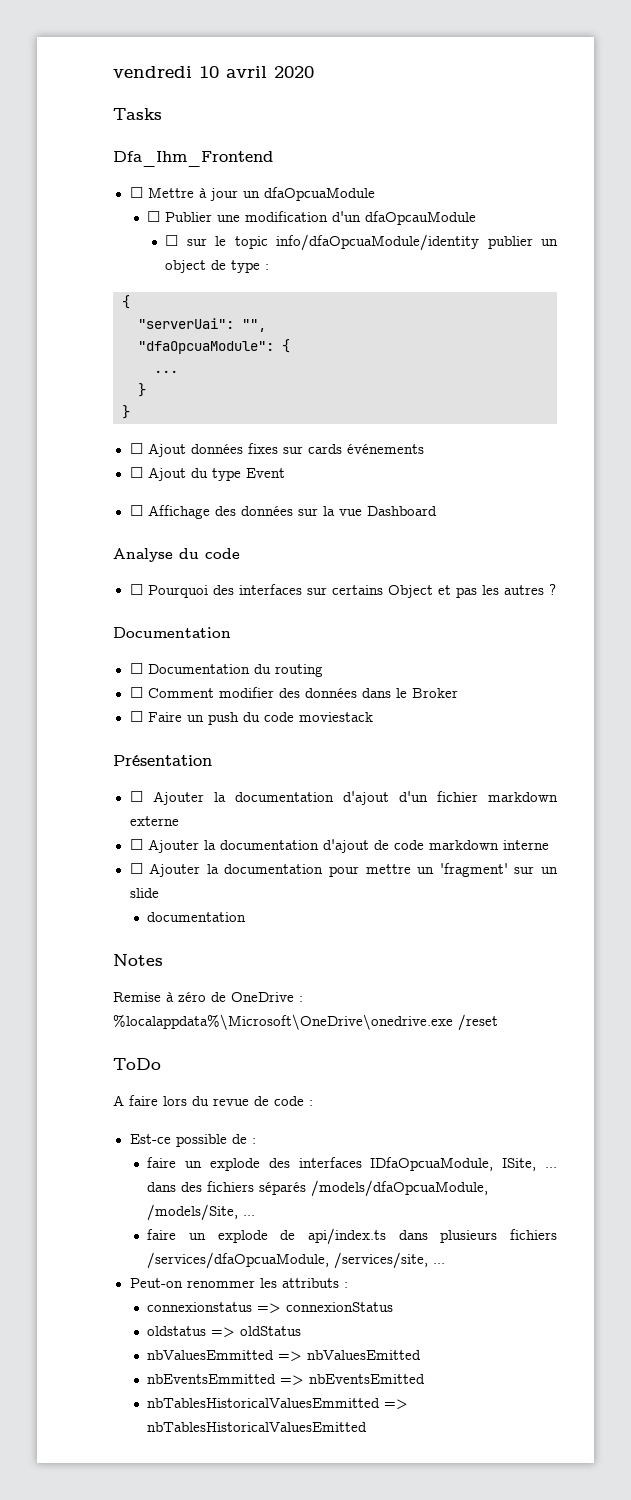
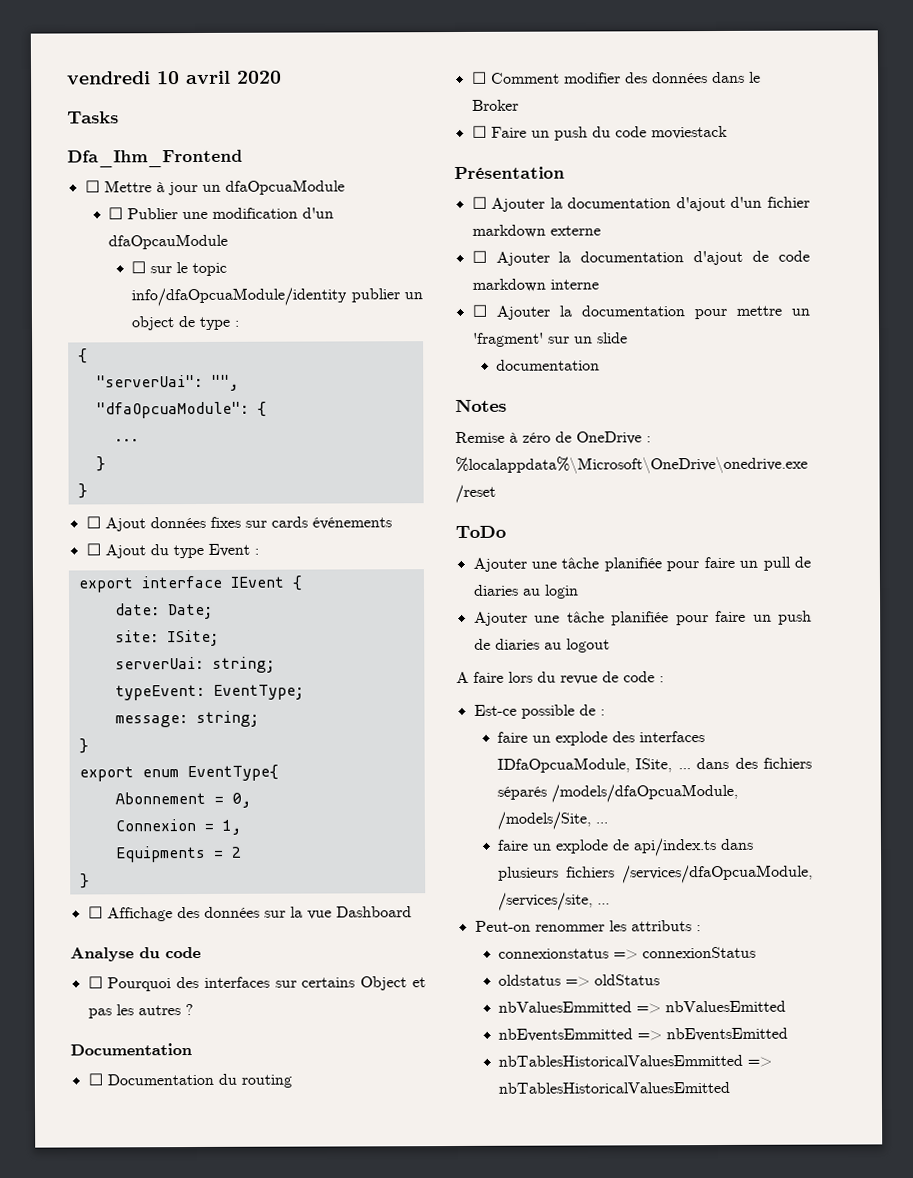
(285, 473) none -> [253,548,259,555] [77,575,303,593] [114,603,213,620] [114,629,219,647] [114,656,275,673] [114,684,304,701] [114,710,259,728] [78,738,89,754] [78,764,279,782] [114,791,251,808] [114,819,241,835] [114,845,242,863] [79,873,90,889] : // export interface IEvent { // date: Date; // site: ISite; // serverUai: string; // typeEvent: EventType; // message: string; // } // export enum EventType{ // Abonnement = 0, // Connexion = 1, // Equipments = 2 // }
(161, 1064) none -> [472,556,811,572] [472,584,579,599] [473,610,812,626] [473,638,610,653] // Ajouter une tâche planifiée pour faire un pull de diaries au login // Ajouter une tâche planifiée pour faire un push de diaries au logout

